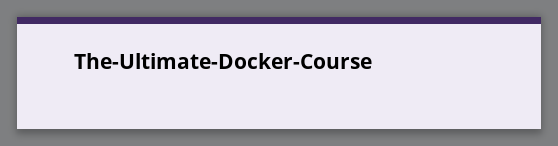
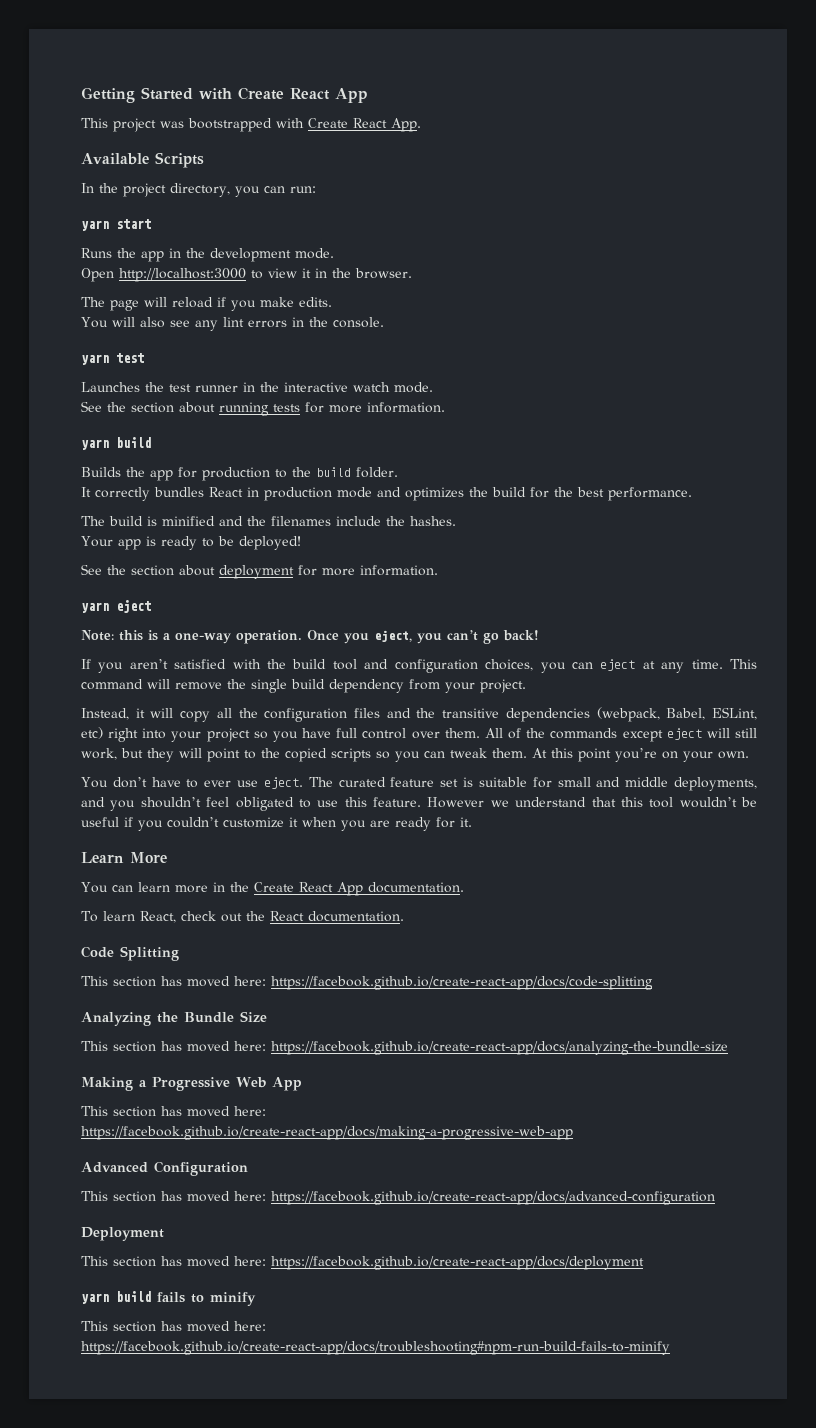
[74,53,372,69] The-Ultimate-Docker-Course -> [81,87,368,103] [81,118,421,132] [81,152,204,168] [81,183,316,197] [81,219,151,231] [81,248,334,262] [81,268,412,282] [81,297,332,311] [81,317,384,331] [81,353,144,365] [81,382,433,393] [81,401,445,416] [81,437,151,450] [81,467,398,481] [81,487,692,501] [81,516,456,526] [81,536,301,550] [81,564,438,579] [81,600,151,613] [81,630,539,644] [81,659,757,673] [81,679,526,693] [81,707,757,722] [81,727,757,742] [81,748,749,762] [81,777,757,791] [81,797,757,811] [81,817,472,831] [81,852,167,863] [81,882,464,896] [81,911,404,923] [81,946,179,961] [81,976,653,990] [81,1011,267,1026] [81,1041,728,1055] [81,1077,302,1091] [81,1106,266,1117] [81,1126,573,1140] [81,1161,248,1176] [81,1191,715,1205] [81,1227,164,1241] [81,1256,644,1270] [81,1291,256,1306] [81,1321,266,1332] [81,1341,670,1355] Getting Started with Create React App // This project was bootstrapped with Create React App. // Available Scripts // In the project directory, you can run: // yarn start // Runs the app in the development mode. // Open http://localhost:3000 to view it in the browser. // The page will reload if you make edits. // You will also see any lint errors in the console. // yarn test // Launches the test runner in the interactive watch mode. // See the section about running tests for more information. // yarn build // Builds the app for production to the build folder. // It correctly bundles React in production mode and optimizes the build for the best performance. // The build is minified and the filenames include the hashes. // Your app is ready to be deployed! // See the section about deployment for more information. // yarn eject // Note: this is a one-way operation. Once you eject, you can’t go back! // If you aren’t satisfied with the build tool and configuration choices, you can eject at any time. This command will remove the single build dependency from your project. // Instead, it will copy all the configuration files and the transitive dependencies (webpack, Babel, ESLint, etc) right into your project so you have full control over them. All of the commands except eject will still work, but they will point to the copied scripts so you can tweak them. At this point you’re on your own. // You don’t have to ever use eject. The curated feature set is suitable for small and middle deployments, and you shouldn’t feel obligated to use this feature. However we understand that this tool wouldn’t be useful if you couldn’t customize it when you are ready for it. // Learn More // You can learn more in the Create React App documentation. // To learn React, check out the React documentation. // Code Splitting // This section has moved here: https://facebook.github.io/create-react-app/docs/code-splitting // Analyzing the Bundle Size // This section has moved here: https://facebook.github.io/create-react-app/docs/analyzing-the-bundle-size // Making a Progressive Web App // This section has moved here: https://facebook.github.io/create-react-app/docs/making-a-progressive-web-app // Advanced Configuration // This section has moved here: https://facebook.github.io/create-react-app/docs/advanced-configuration // Deployment // This section has moved here: https://facebook.github.io/create-react-app/docs/deployment // yarn build fails to minify // This section has moved here: https://facebook.github.io/create-react-app/docs/troubleshooting#npm-run-build-fails-to-minify

